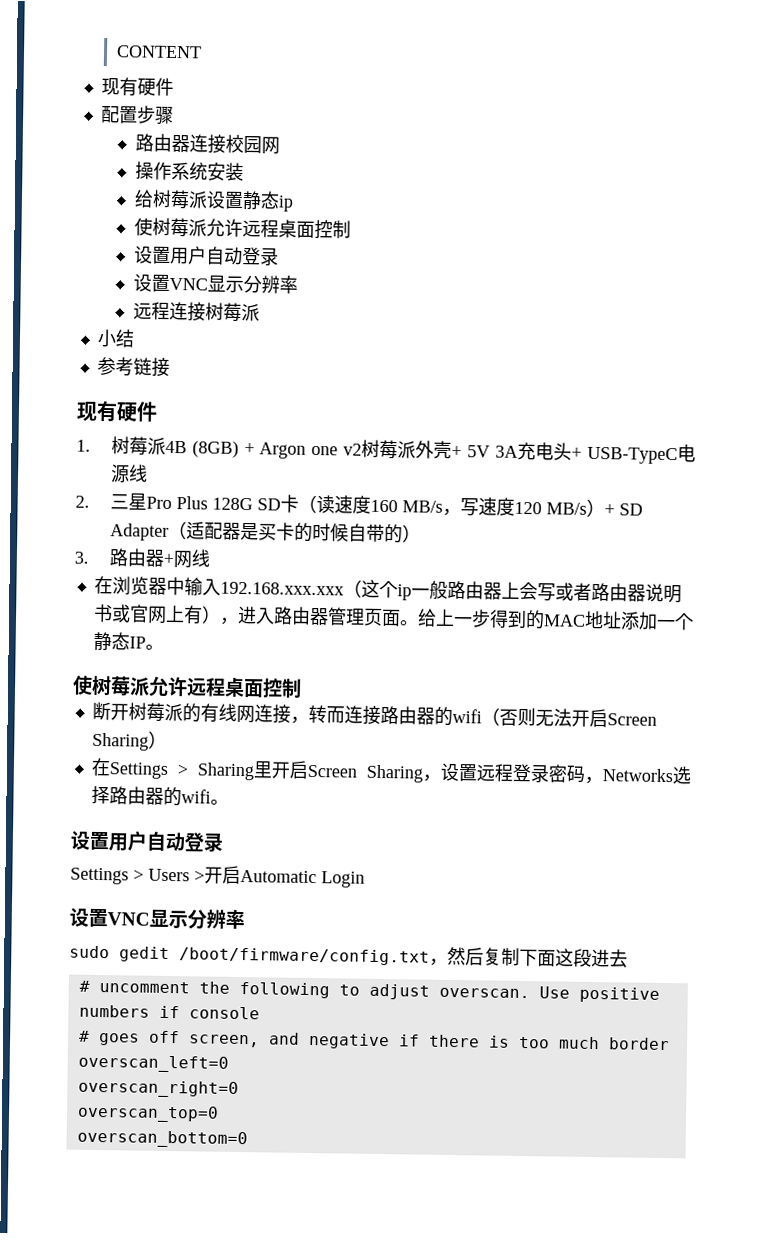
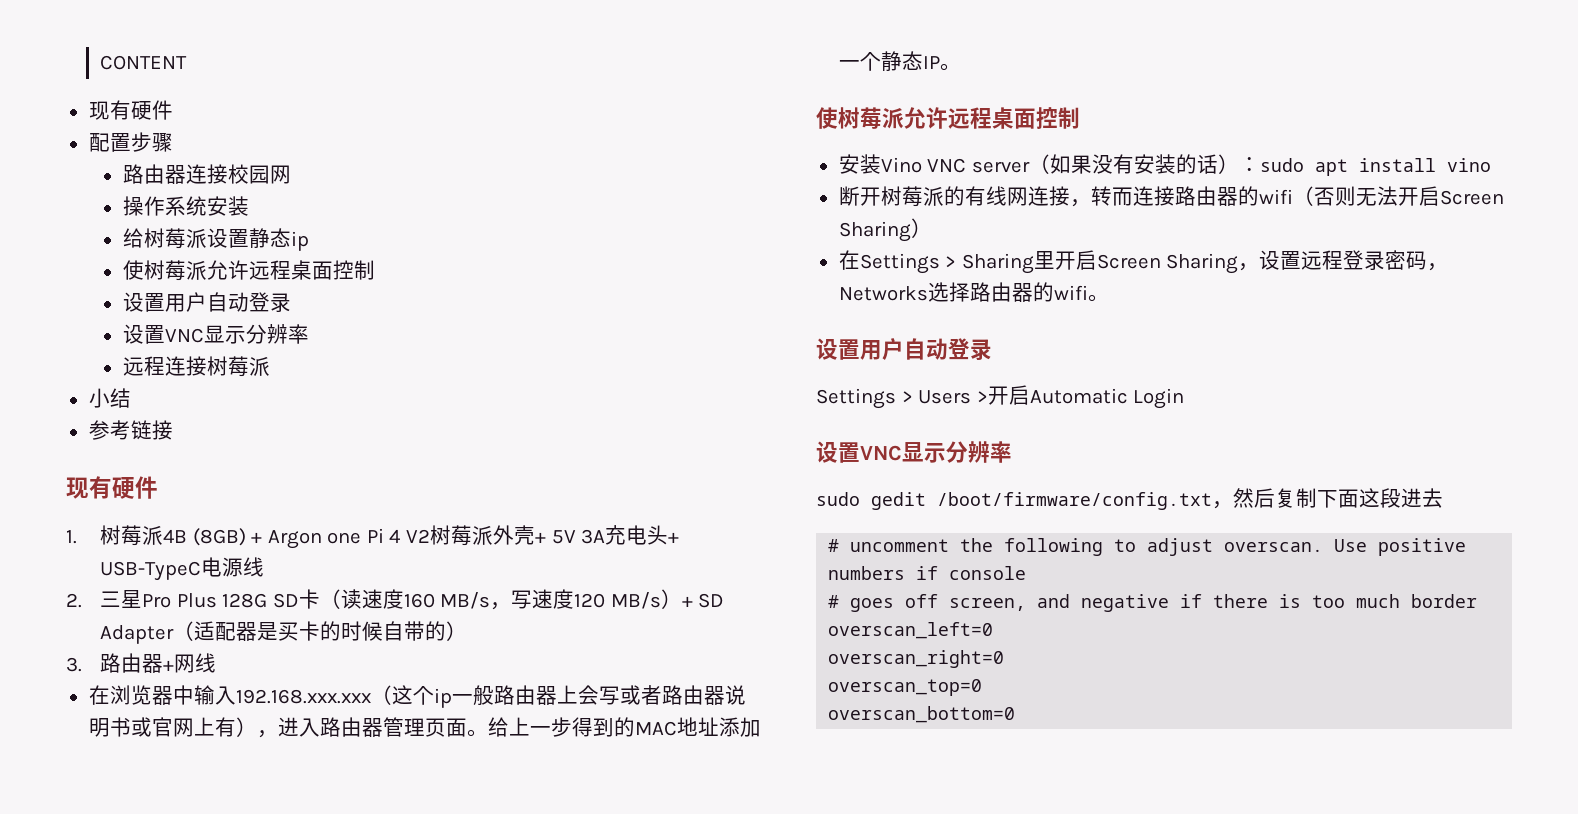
[343,443,363,456] v2 -> [366,528,431,543] Pi 4 V2
(302, 688) none -> [838,154,1491,176] // 安装Vino VNC server（如果没有安装的话）：sudo apt install vino

